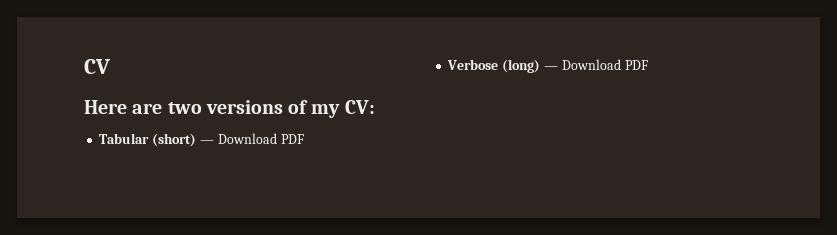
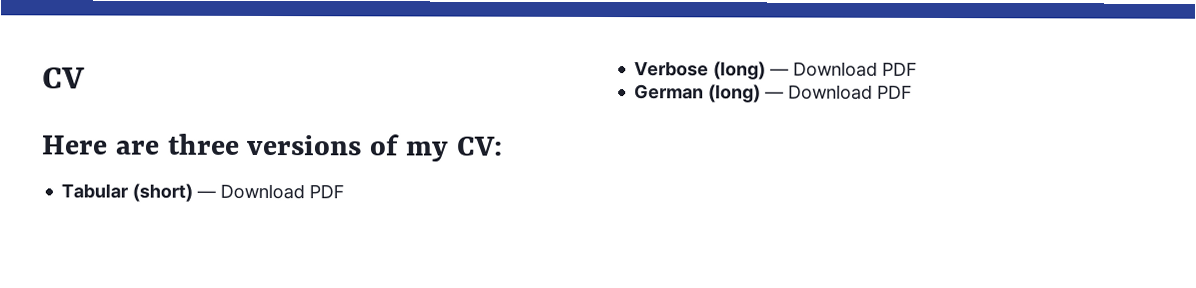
[167,102,202,114] two -> [166,133,240,155] three
(648, 65) none -> [634,84,913,103] // German (long) — Download PDF

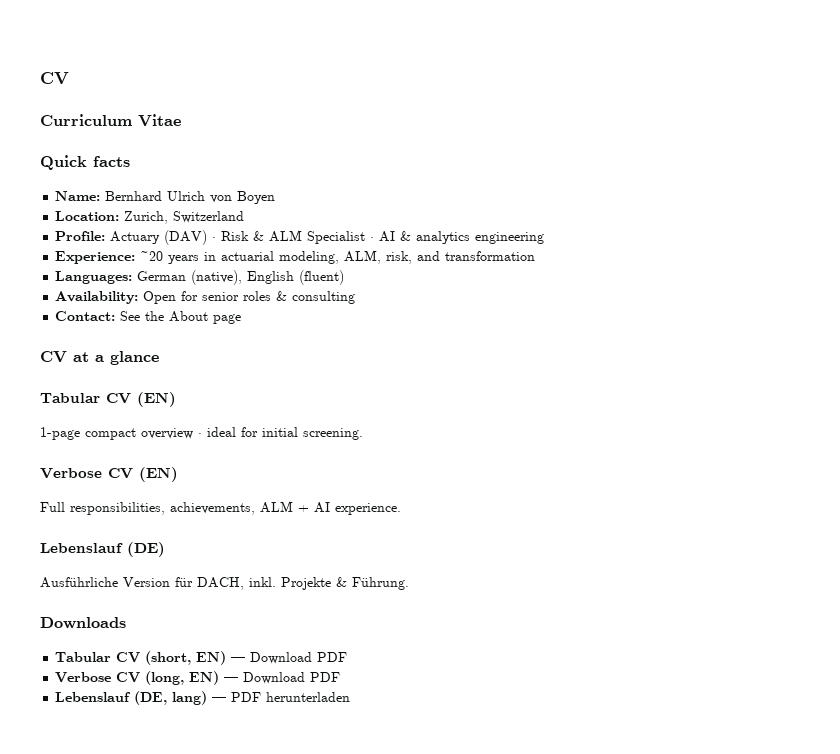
[41,133,503,162] [61,183,194,202] Here are three versions of my CV: // Tabular (short) -> [40,114,181,127] [40,155,130,170] [55,191,276,204] [55,211,245,224] [55,230,545,245] [55,250,536,264] [55,270,345,285] [55,291,356,304] [55,311,242,324] [40,351,159,365] [40,392,176,407] [40,427,363,440] [40,467,178,482] [40,501,401,515] [40,542,165,557] [40,577,409,590] [40,617,126,629] [55,651,227,665] Curriculum Vitae // Quick facts // Name: Bernhard Ulrich von Boyen // Location: Zurich, Switzerland // Profile: Actuary (DAV) · Risk & ALM Specialist · AI & analytics engineering // Experience: ~20 years in actuarial modeling, ALM, risk, and transformation // Languages: German (native), English (fluent) // Availability: Open for senior roles & consulting // Contact: See the About page // CV at a glance // Tabular CV (EN) // 1-page compact overview · ideal for initial screening. // Verbose CV (EN) // Full responsibilities, achievements, ALM + AI experience. // Lebenslauf (DE) // Ausführliche Version für DACH, inkl. Projekte & Führung. // Downloads // Tabular CV (short, EN)
[713,61,918,80] [634,84,913,103] (long) — Download PDF // German (long) — Download PDF -> [116,671,341,685] [55,691,351,705] CV (long, EN) — Download PDF // Lebenslauf (DE, lang) — PDF herunterladen

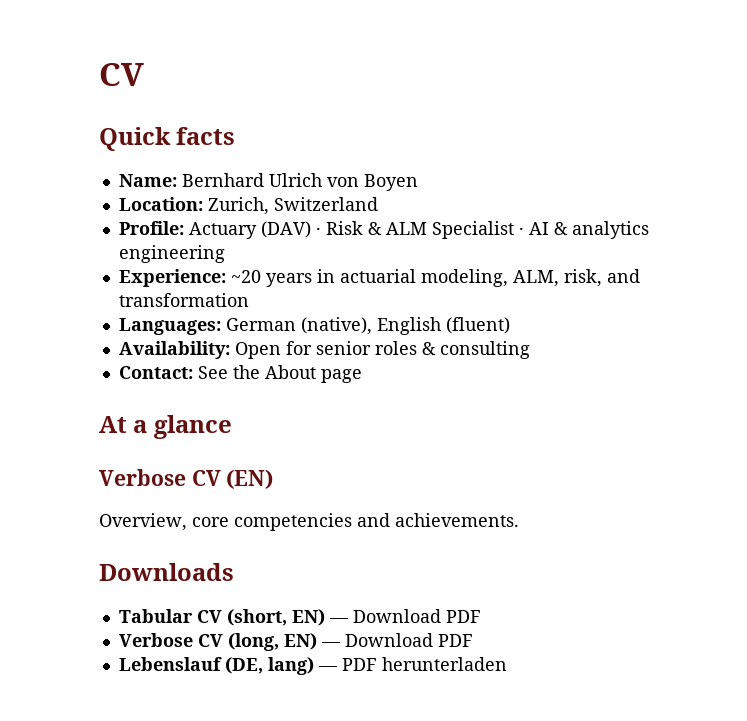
[40,72,69,84] [40,114,181,127] CV // Curriculum Vitae -> [99,63,144,86] CV
[40,351,89,363] CV at -> [99,416,127,433] At
[40,392,176,407] [40,427,363,440] [40,467,178,482] [40,501,401,515] [40,542,165,557] [40,577,409,590] Tabular CV (EN) // 1-page compact overview · ideal for initial screening. // Verbose CV (EN) // Full responsibilities, achievements, ALM + AI experience. // Lebenslauf (DE) // Ausführliche Version für DACH, inkl. Projekte & Führung. -> [99,469,274,489] [99,513,519,531] Verbose CV (EN) // Overview, core competencies and achievements.

